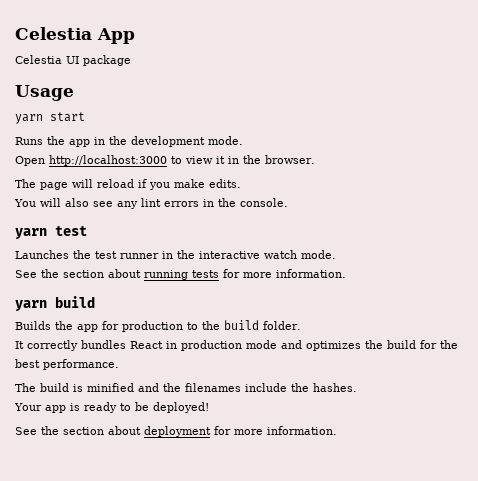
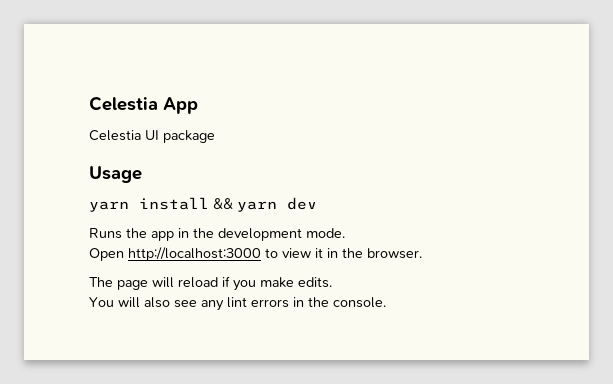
[50,112,85,122] start -> [139,197,317,212] install && yarn dev
[15,226,87,239] [15,250,336,259] [15,269,346,280] [15,296,95,311] [15,320,301,332] [15,340,458,351] [15,359,119,370] [15,383,357,392] [14,402,209,413] [15,426,337,437] // yarn test // Launches the test runner in the interactive watch mode. // See the section about running tests for more information. // yarn build // Builds the app for production to the build folder. // It correctly bundles React in production mode and optimizes the build for the best performance. // The build is minified and the filenames include the hashes. // Your app is ready to be deployed! // See the section about deployment for more information. -> (386, 302) none

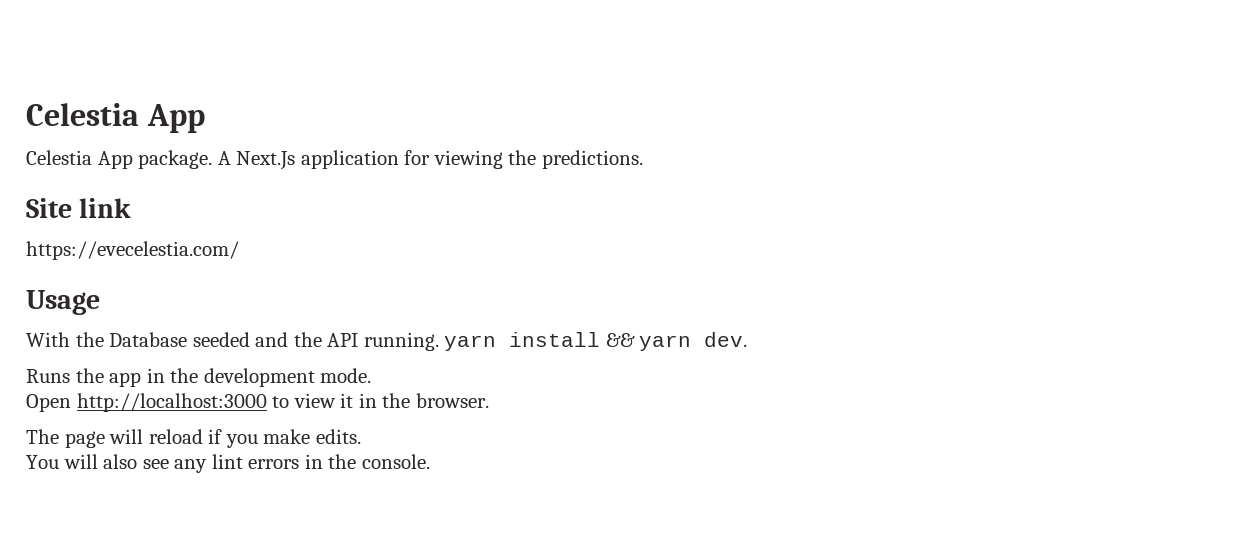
[145,130,215,143] [89,166,142,183] UI package // Usage // -> [97,150,643,170] [26,198,132,218] [26,241,239,260] [26,290,100,315] [26,332,439,351] App package. A Next.Js application for viewing the predictions. // Site link // https://evecelestia.com/ // Usage // With the Database seeded and the API running.
[287,197,317,210] dev -> [704,332,748,347] dev.

